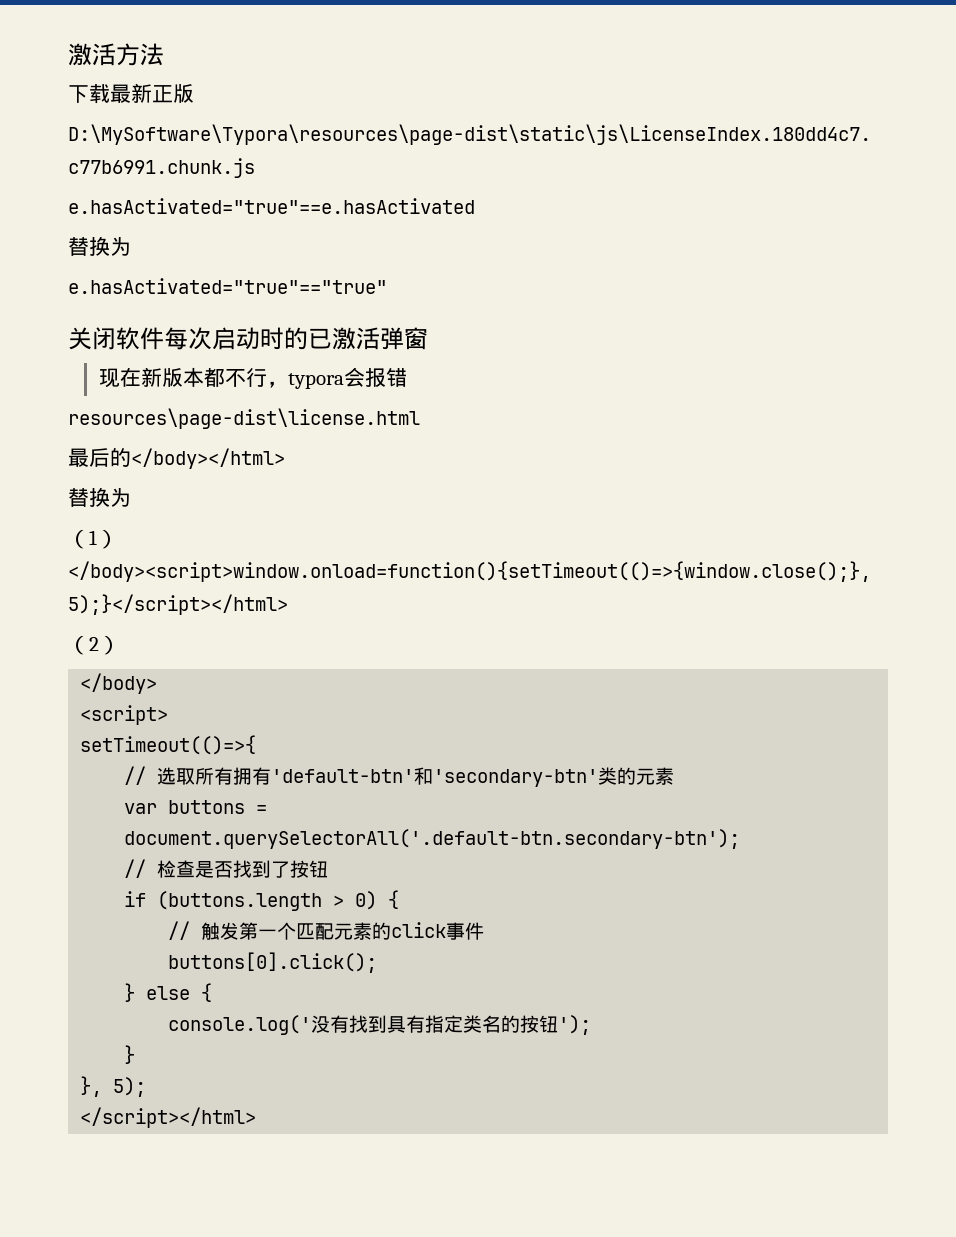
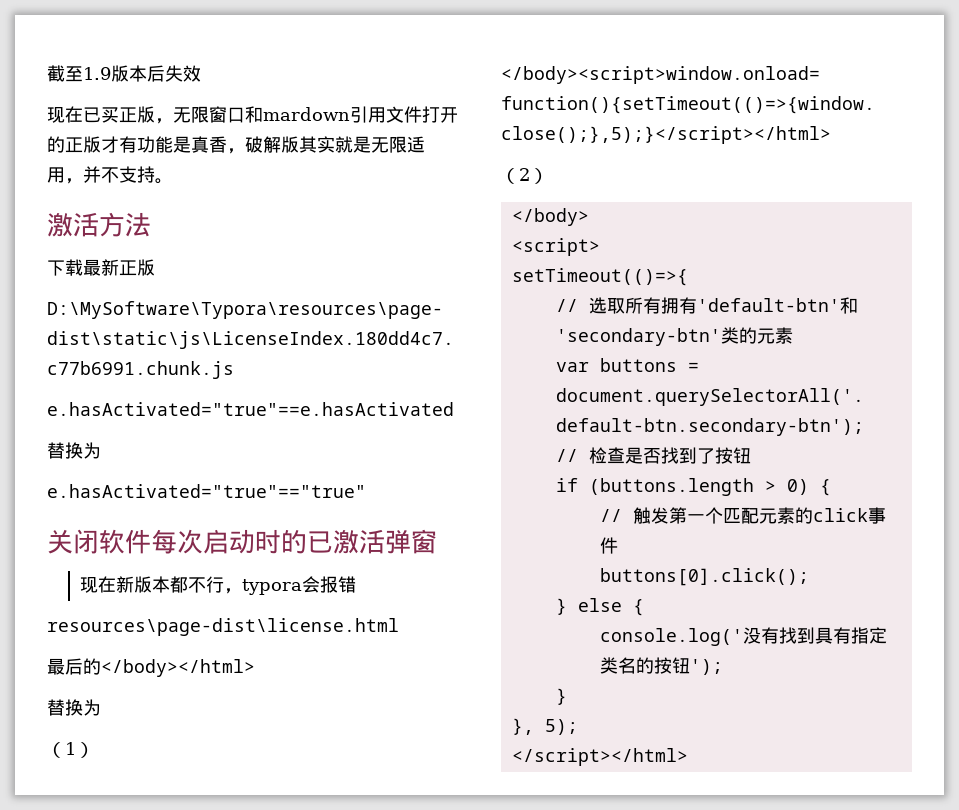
(68, 54) none -> [47,65,201,82] [47,106,458,124] [47,136,425,154] [47,166,173,184] 截至1.9版本后失效 // 现在已买正版，无限窗口和mardown引用文件打开的正版才有功能是真香，破解版其实就是无限适用，并不支持。 //

